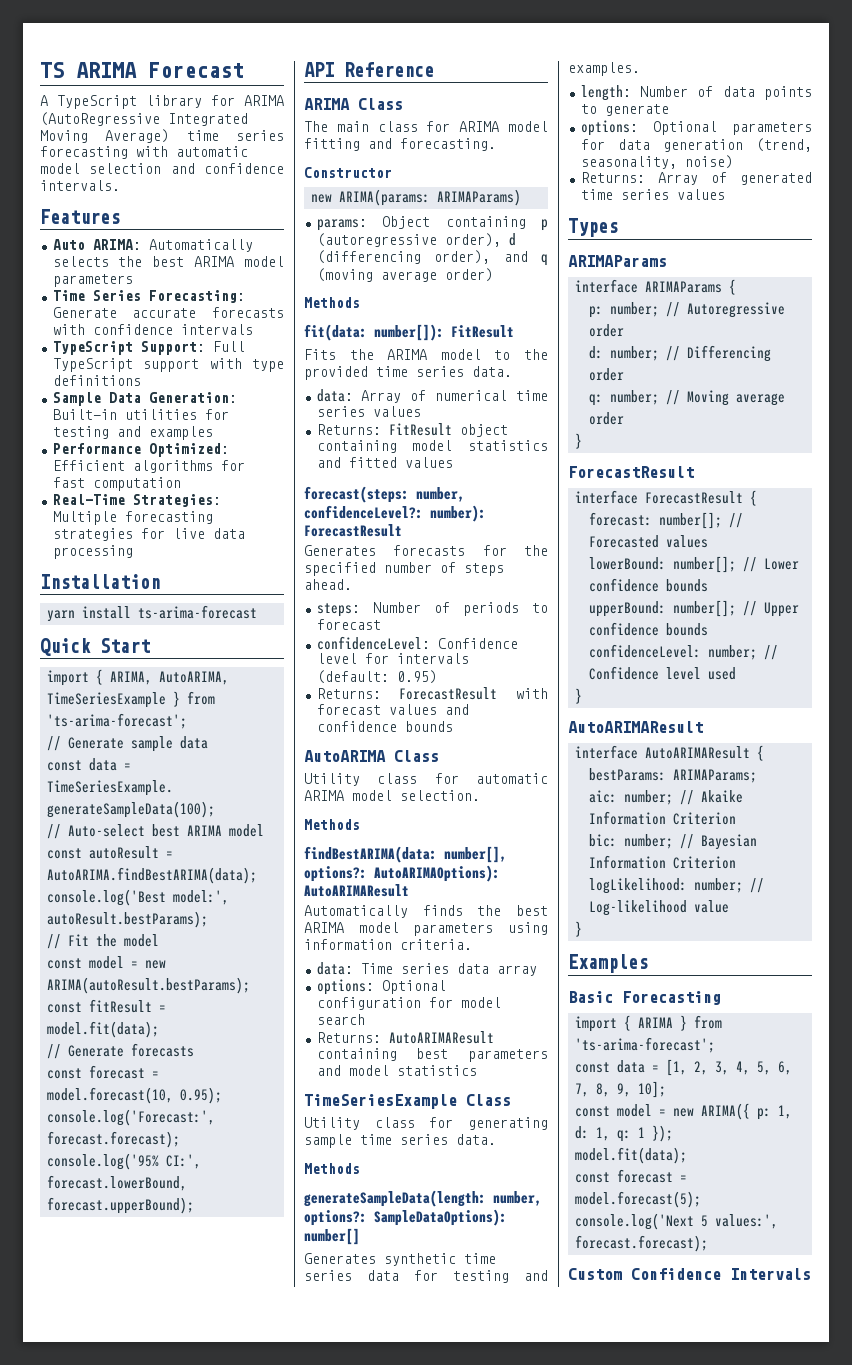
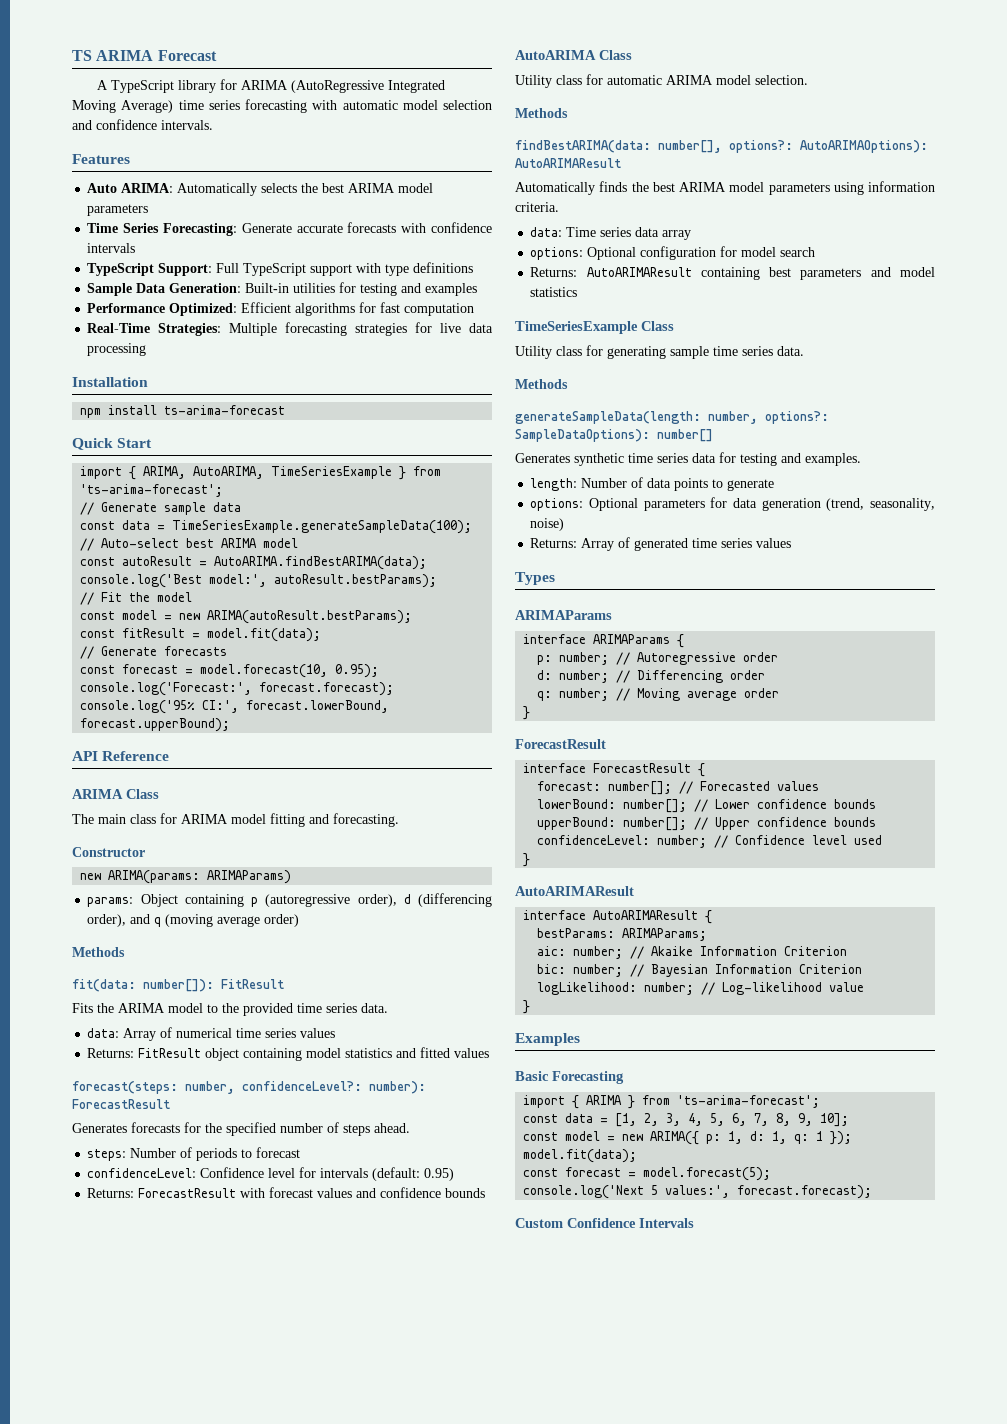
[46,610,75,622] yarn -> [80,408,102,418] npm

